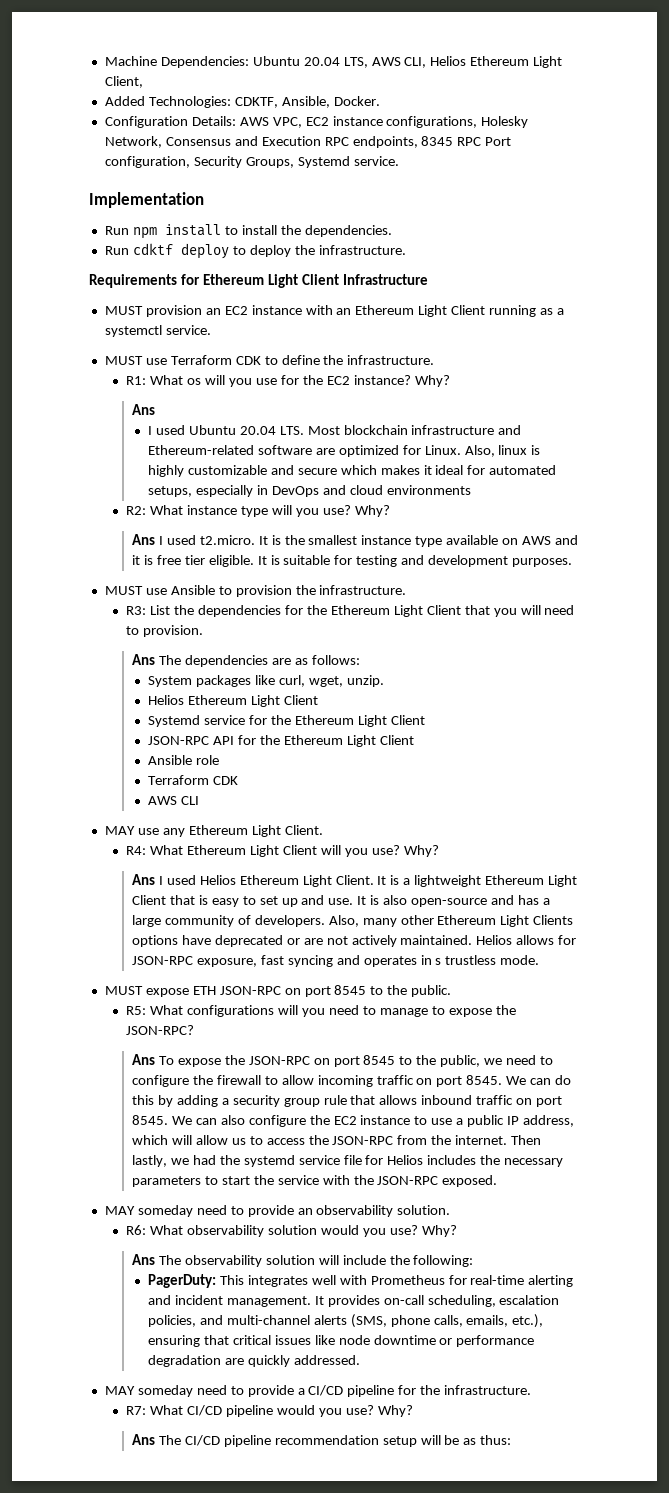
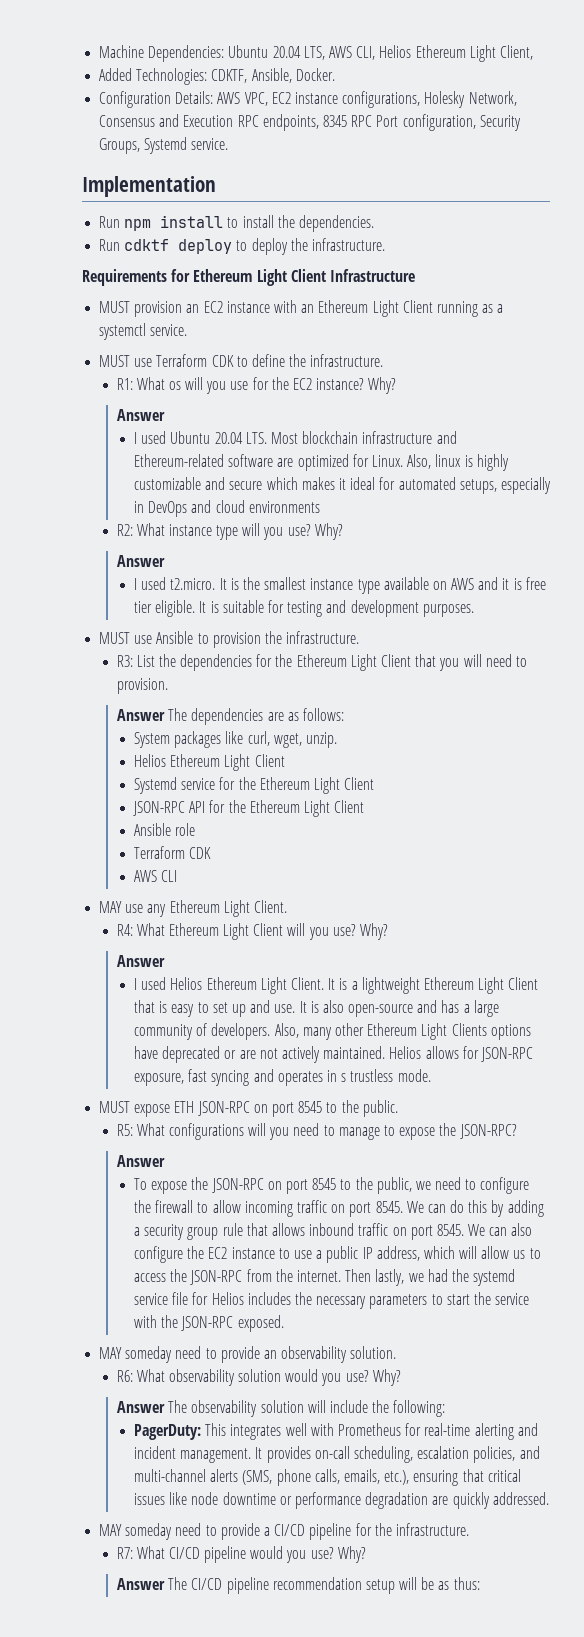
[132,404,156,415] Ans -> [116,409,165,421] Answer
[132,534,156,545] Ans -> [116,555,165,567] Answer //
[132,654,156,665] Ans -> [116,709,165,721] Answer
[132,874,156,885] Ans -> [116,955,165,967] Answer //
[132,1054,156,1065] Ans -> [116,1155,165,1167] Answer //
[132,1254,156,1265] Ans -> [116,1401,165,1413] Answer
[132,1434,156,1445] Ans -> [116,1578,165,1590] Answer

